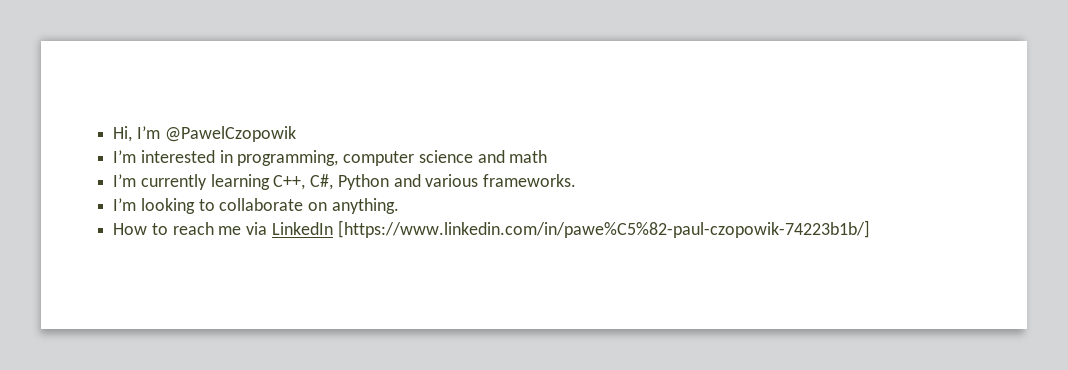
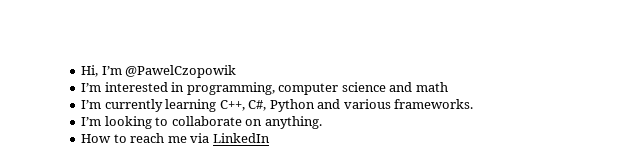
[337,220,870,238] [https://www.linkedin.com/in/pawe%C5%82-paul-czopowik-74223b1b/] -> (270, 138) none

